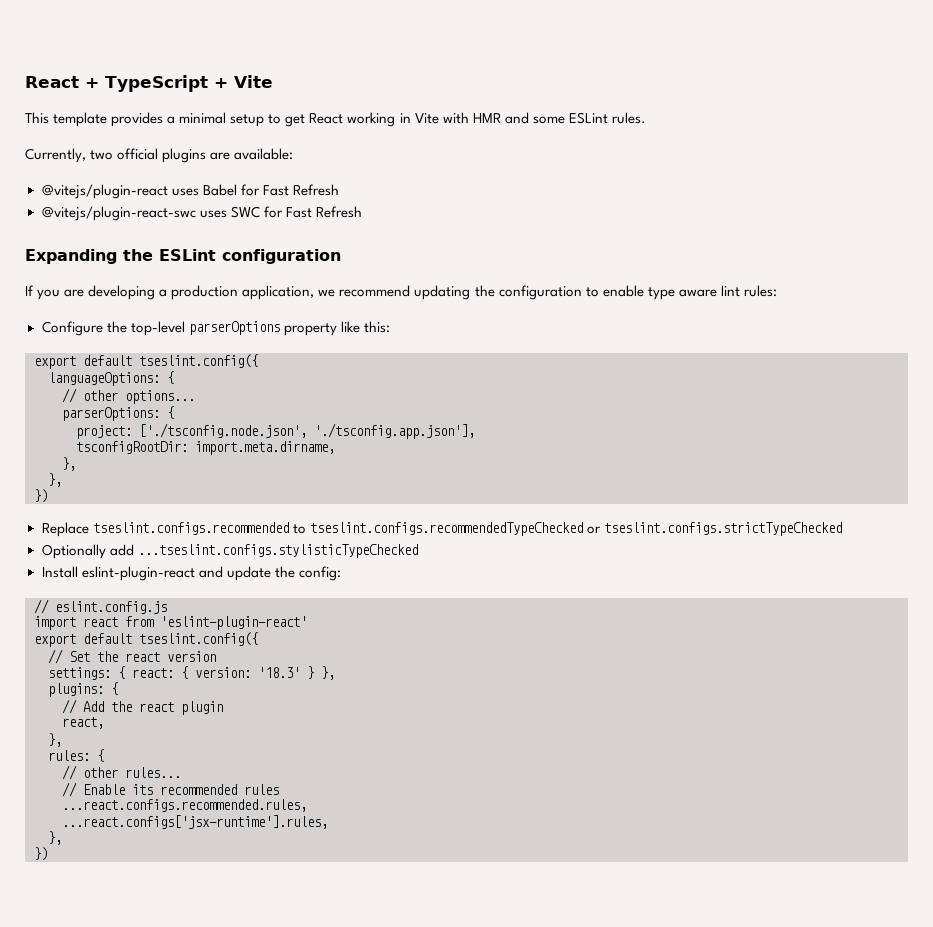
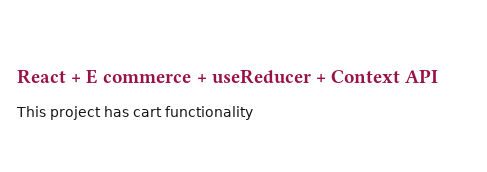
[105,75,273,92] [25,112,646,127] [25,148,294,163] [41,184,339,199] [41,206,362,221] [25,249,341,264] [25,285,777,300] [41,321,390,336] [34,354,258,369] [48,371,174,386] [62,388,195,404] [62,406,174,421] [76,423,475,439] [76,441,335,455] [62,457,76,471] [48,473,62,487] [34,489,48,503] [41,522,842,537] [41,544,418,559] [41,566,341,581] [34,599,167,614] [34,616,307,630] [34,632,258,647] [48,649,216,664] [48,666,335,680] [48,682,118,697] [62,699,223,715] [62,717,104,729] [48,733,62,747] [48,749,104,762] [62,765,181,780] [62,782,279,797] [62,799,307,812] [62,815,328,829] [48,831,62,845] [34,847,48,861] TypeScript + Vite // This template provides a minimal setup to get React working in Vite with HMR and some ESLint rules. // Currently, two official plugins are available: // @vitejs/plugin-react uses Babel for Fast Refresh // @vitejs/plugin-react-swc uses SWC for Fast Refresh // Expanding the ESLint configuration // If you are developing a production application, we recommend updating the configuration to enable type aware lint rules: // Configure the top-level parserOptions property like this: // export default tseslint.config({ // languageOptions: { // // other options... // parserOptions: { // project: ['./tsconfig.node.json', './tsconfig.app.json'], // tsconfigRootDir: import.meta.dirname, // }, // }, // }) // Replace tseslint.configs.recommended to tseslint.configs.recommendedTypeChecked or tseslint.configs.strictTypeChecked // Optionally add ...tseslint.configs.stylisticTypeChecked // Install eslint-plugin-react and update the config: // // eslint.config.js // import react from 'eslint-plugin-react' // export default tseslint.config({ // // Set the react version // settings: { react: { version: '18.3' } }, // plugins: { // // Add the react plugin // react, // }, // rules: { // // other rules... // // Enable its recommended rules // ...react.configs.recommended.rules, // ...react.configs['jsx-runtime'].rules, // }, // }) -> [86,69,439,84] [16,106,253,120] E commerce + useReducer + Context API // This project has cart functionality

